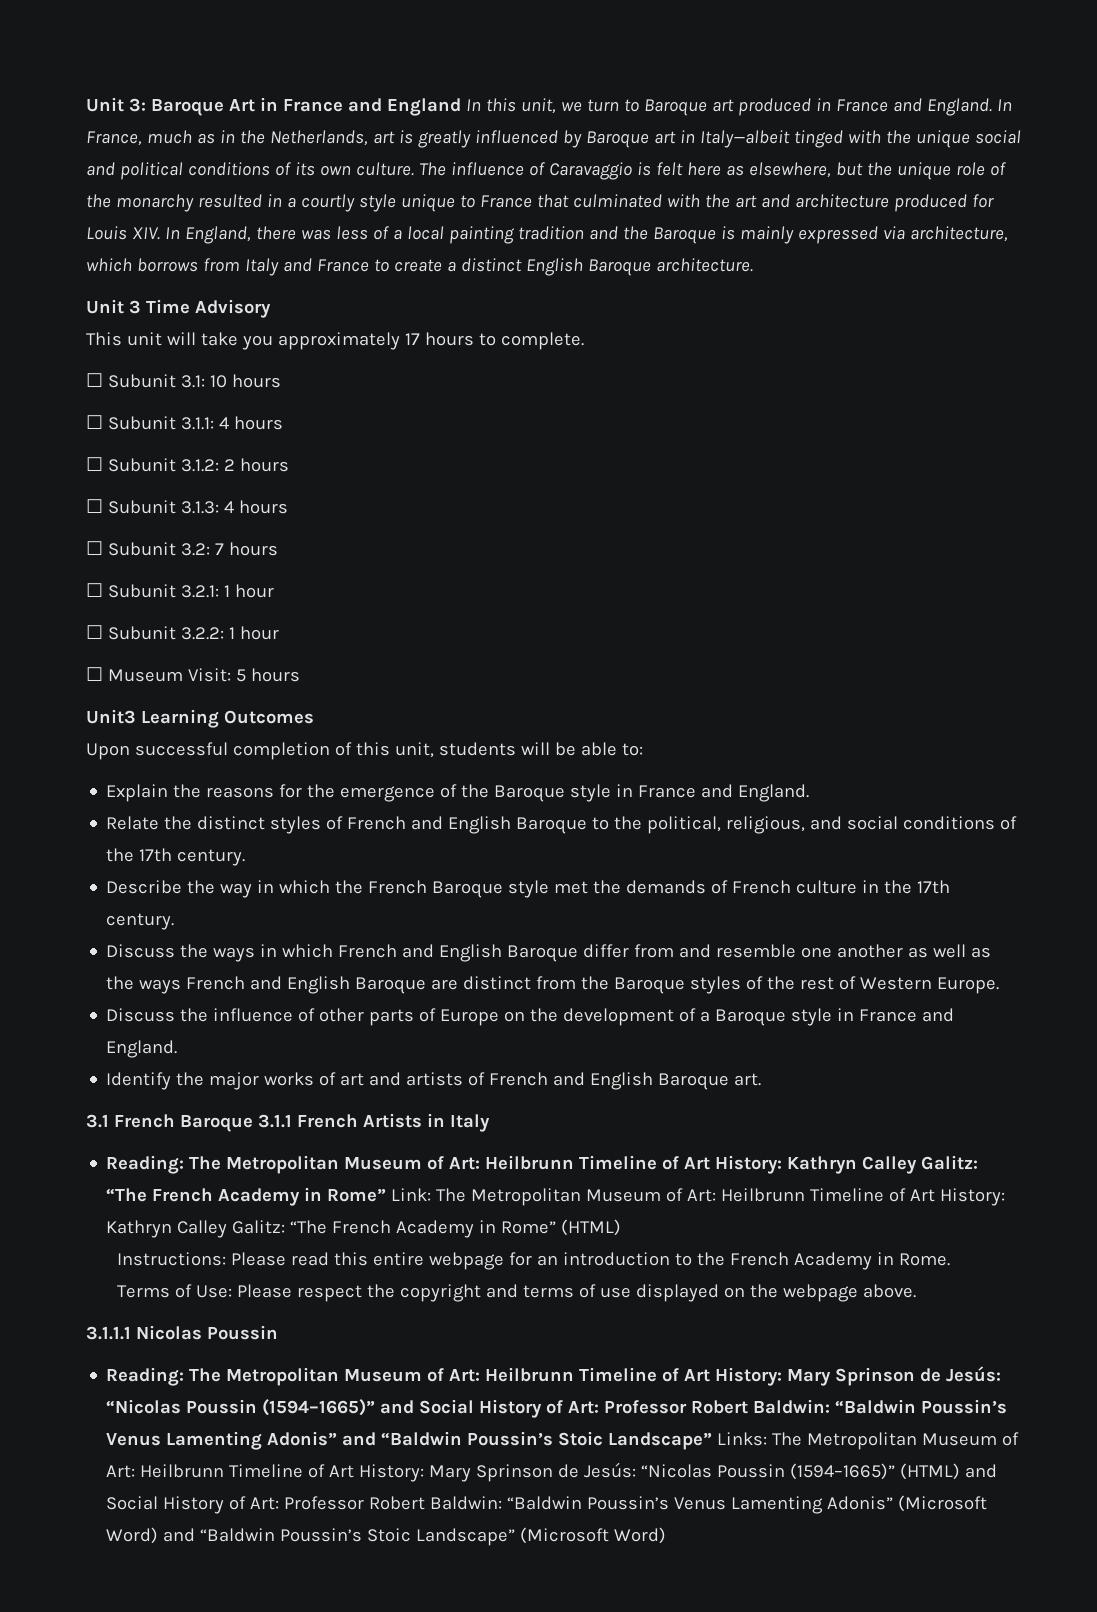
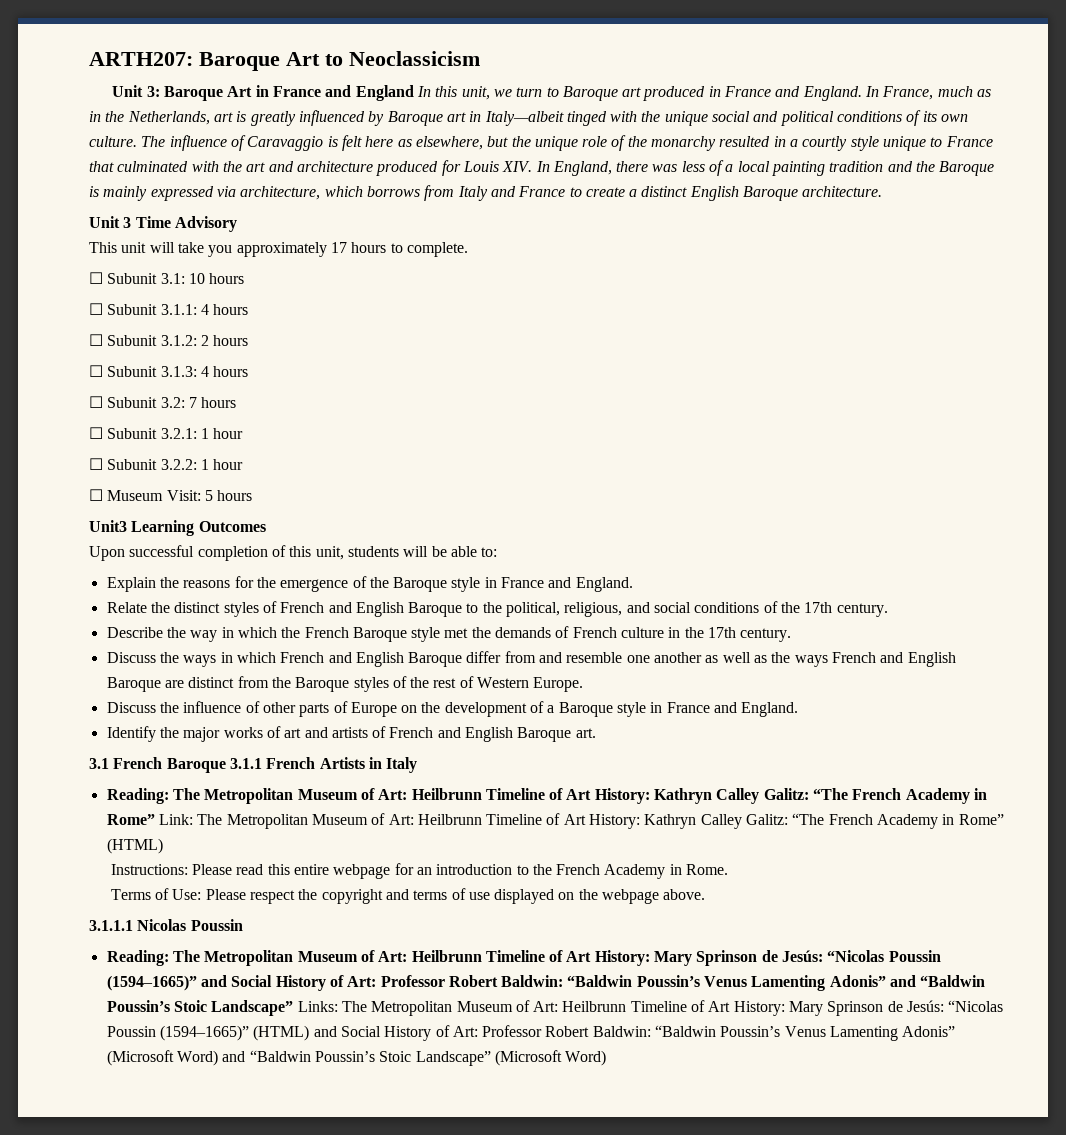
(86, 104) none -> [89,51,480,71] ARTH207: Baroque Art to Neoclassicism //

